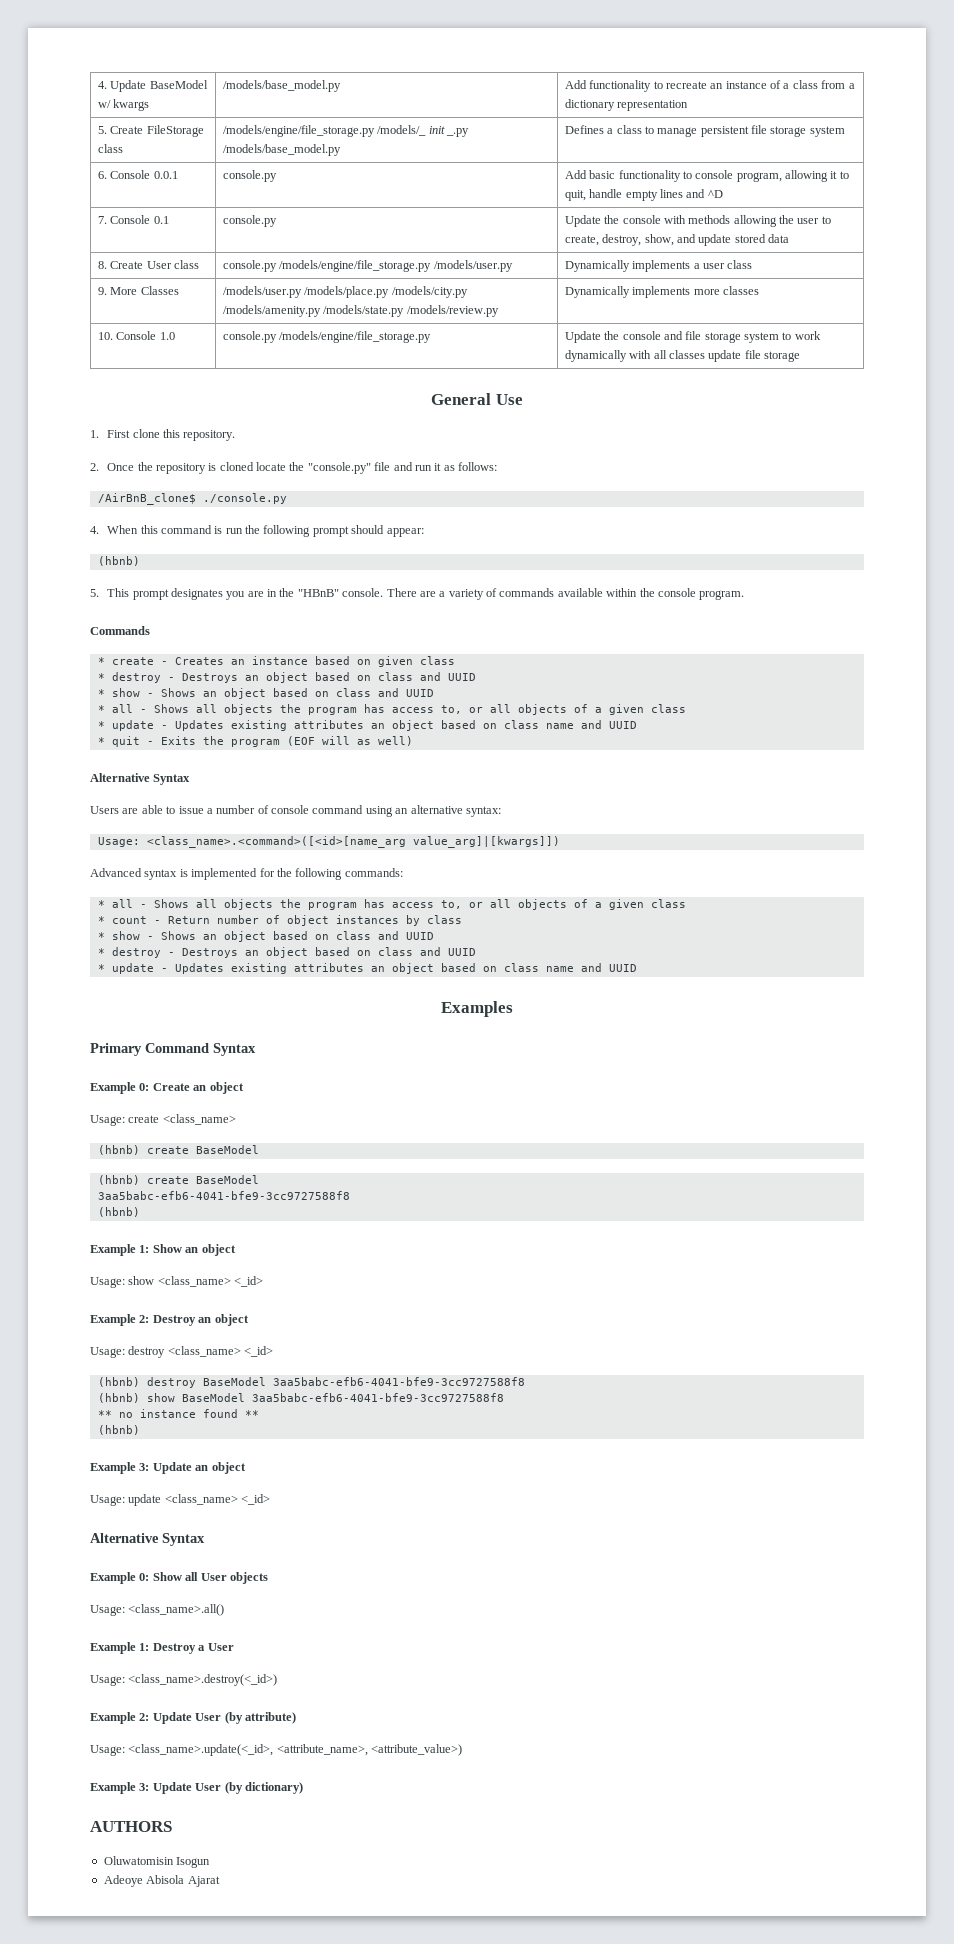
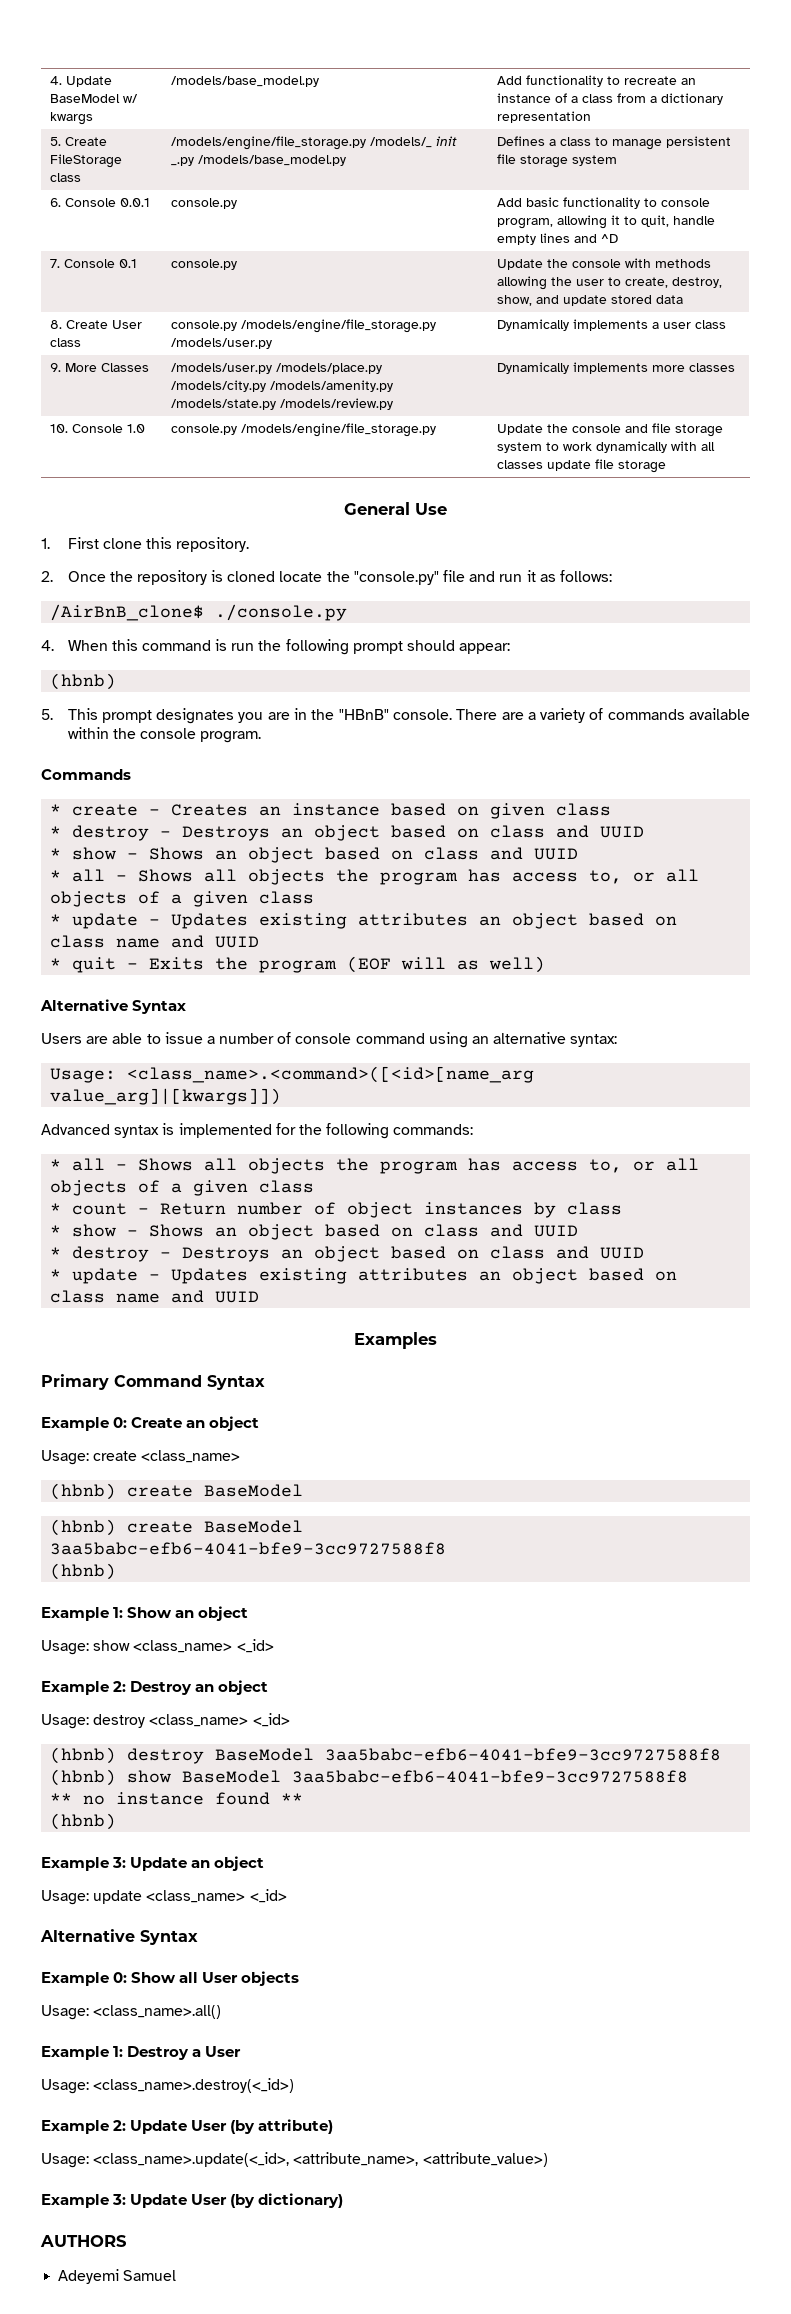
[103,1856,211,1868] [103,1875,220,1887] Oluwatomisin Isogun // Adeoye Abisola Ajarat -> [58,2269,177,2284] Adeyemi Samuel

